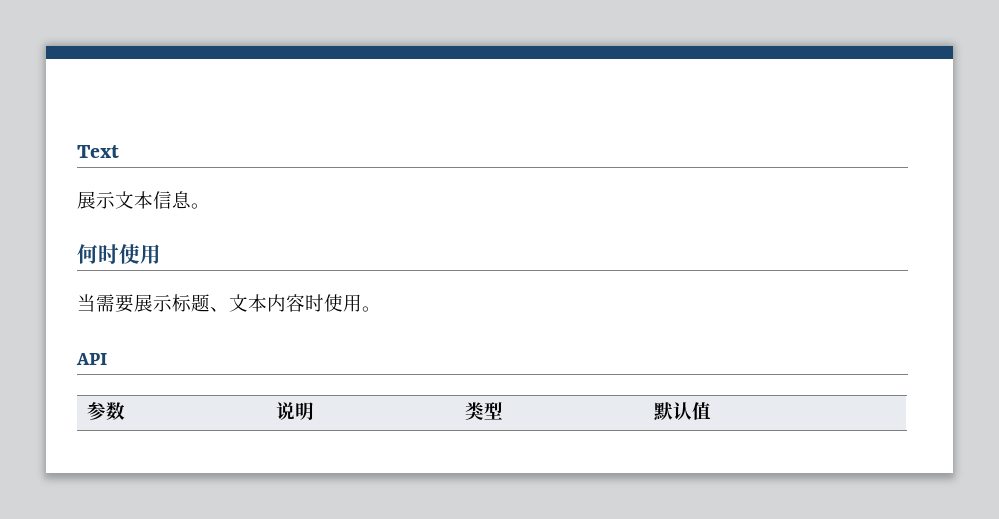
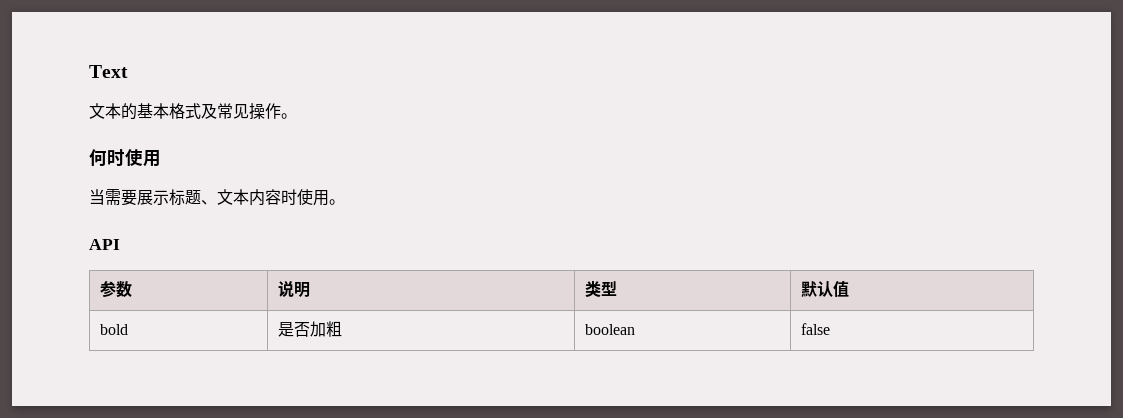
[77,191,191,209] 展示文本信息 -> [89,103,281,120] 文本的基本格式及常见操作
(711, 411) none -> [99,324,128,335] [277,321,342,337] [584,324,635,335] [800,323,830,335] // bold | 是否加粗 | boolean | false

